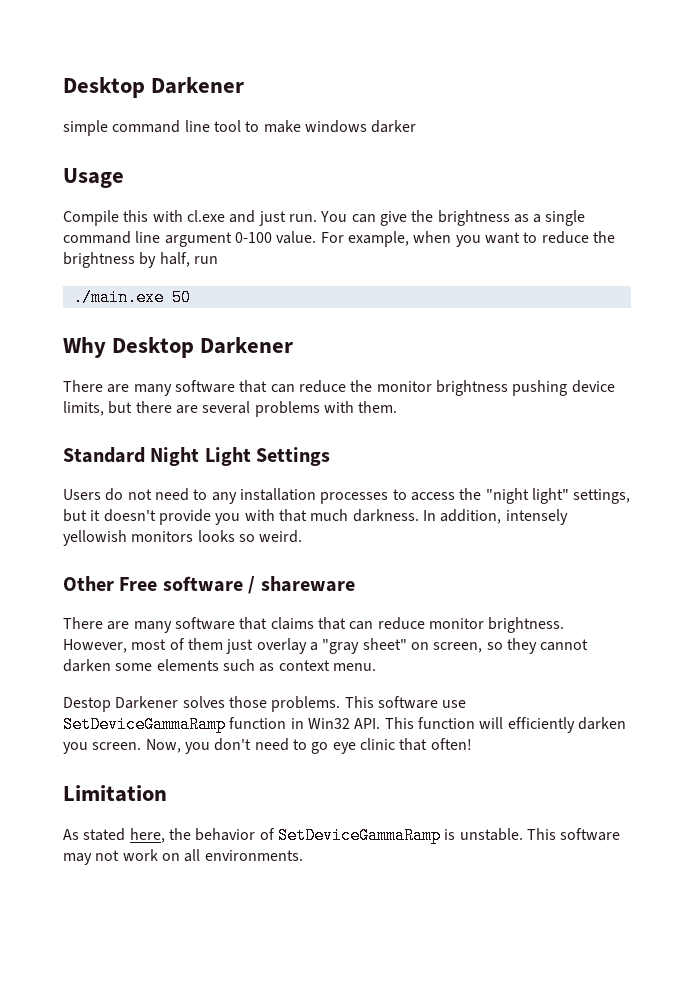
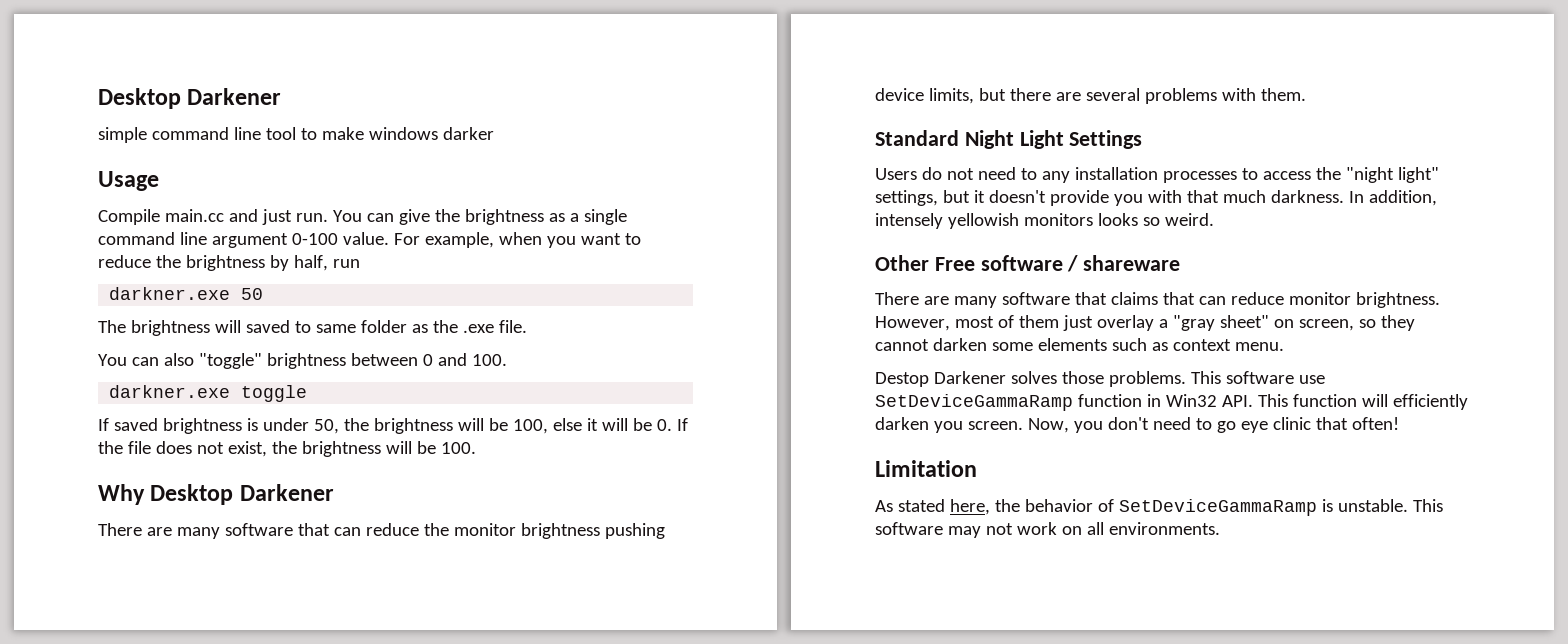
[123,210,225,222] this with cl.exe -> [164,209,224,222] main.cc
[72,289,164,306] ./main.exe -> [109,287,231,300] darkner.exe
(191, 297) none -> [98,320,527,336] [98,353,507,369] [109,385,308,402] [98,418,688,434] [98,441,476,457] // The brightness will saved to same folder as the .exe file. // You can also "toggle" brightness between 0 and 100. // darkner.exe toggle // If saved brightness is under 50, the brightness will be 100, else it will be 0. If the file does not exist, the brightness will be 100.

